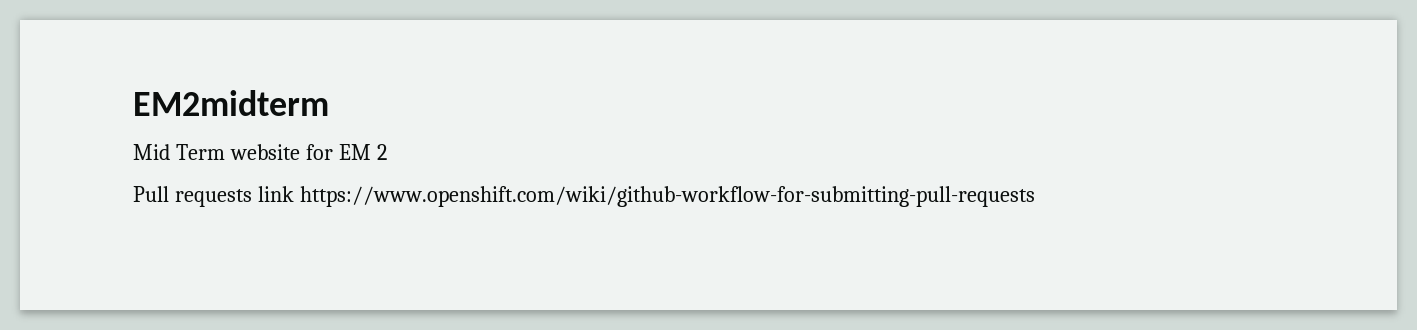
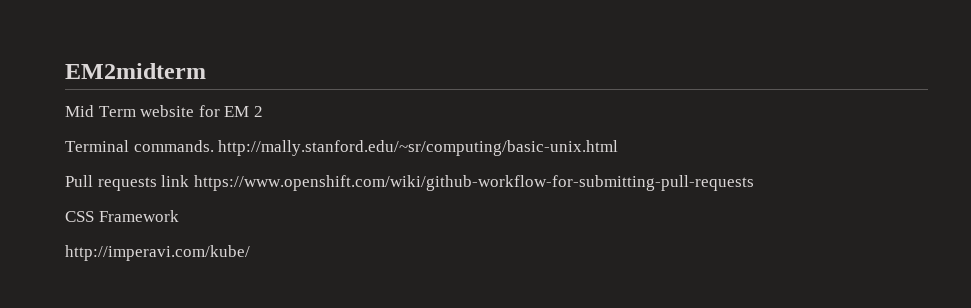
(387, 152) none -> [65,140,619,156] // Terminal commands. http://mally.stanford.edu/~sr/computing/basic-unix.html
(1035, 196) none -> [65,210,179,222] [65,245,250,261] // CSS Framework // http://imperavi.com/kube/

